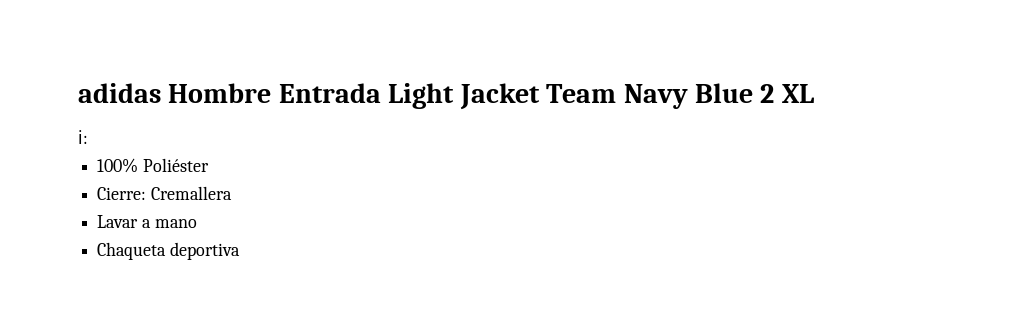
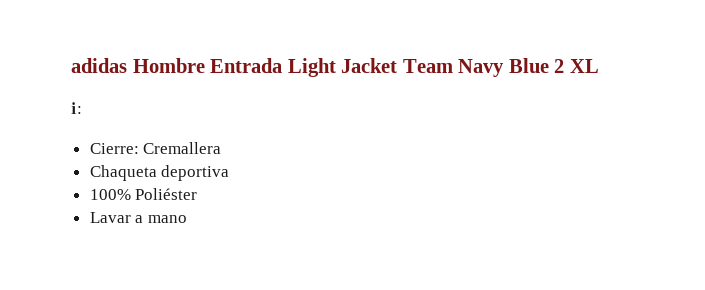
(88, 137) none -> [89,142,222,154] [89,165,230,181] // Cierre: Cremallera // Chaqueta deportiva
[97,186,232,200] // Cierre: Cremallera -> (198, 194) none
[97,242,240,260] // Chaqueta deportiva -> (187, 219) none

